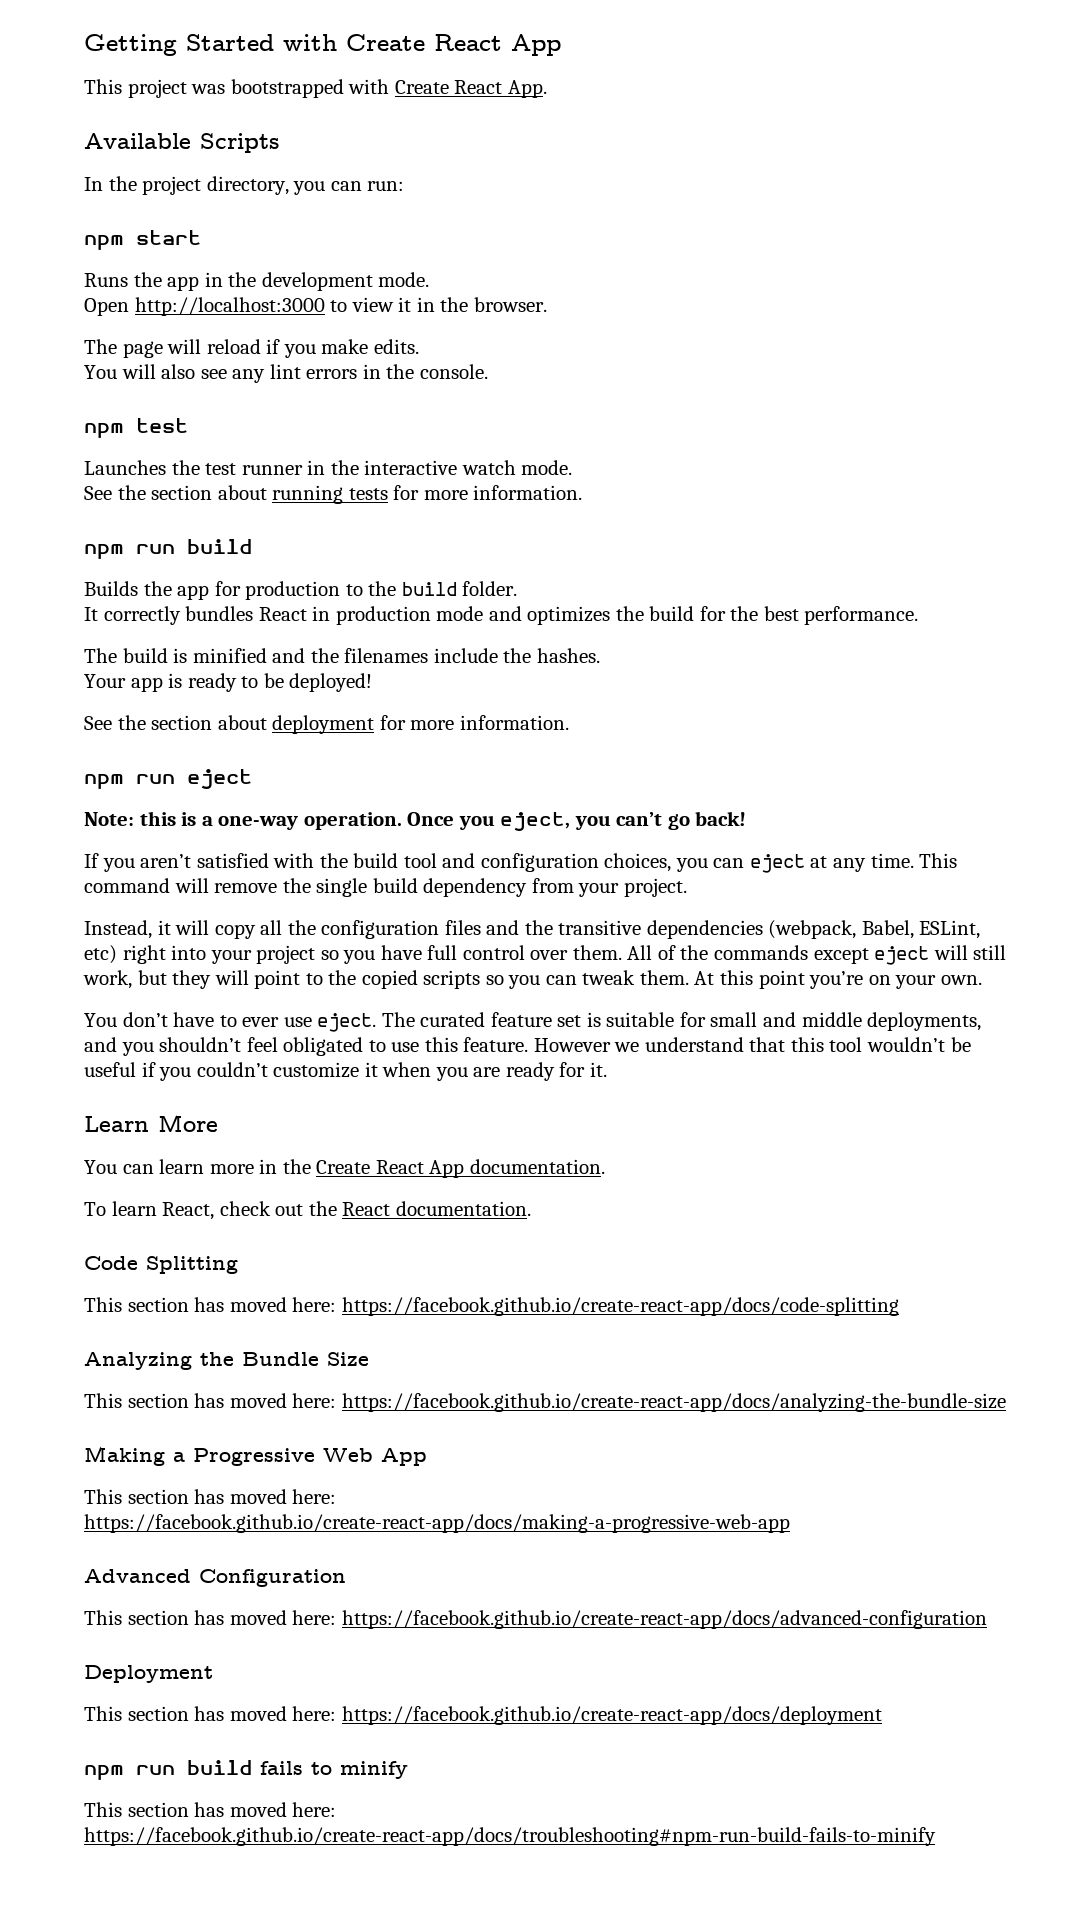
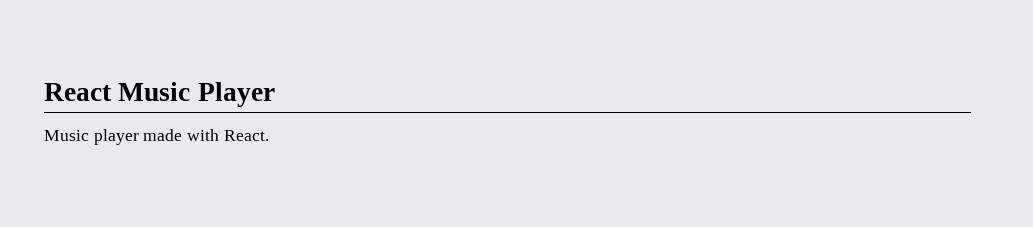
[84,34,561,56] [84,79,547,98] [84,133,279,153] [84,176,405,195] [84,230,201,250] [84,272,430,291] [84,297,547,316] [84,339,419,358] [84,364,488,383] [84,418,188,438] [84,460,573,475] [84,485,583,504] [84,539,252,559] [84,581,518,600] [84,606,919,625] [84,648,600,663] [84,673,373,692] [84,715,569,734] [84,769,252,789] [84,811,747,831] [84,853,958,873] [84,878,687,897] [84,920,981,939] [84,945,1007,965] [83,970,982,989] [84,1012,982,1032] [84,1037,971,1056] [84,1062,607,1081] [84,1115,218,1132] [84,1159,605,1178] [84,1201,531,1220] [84,1256,238,1274] [84,1297,899,1316] [84,1352,369,1370] [84,1393,1006,1412] [84,1446,427,1466] [84,1489,337,1504] [84,1514,790,1533] [84,1569,346,1587] [84,1610,987,1629] [84,1665,213,1683] [84,1706,882,1725] [84,1760,408,1780] [84,1802,337,1817] [84,1827,936,1846] Getting Started with Create React App // This project was bootstrapped with Create React App. // Available Scripts // In the project directory, you can run: // npm start // Runs the app in the development mode. // Open http://localhost:3000 to view it in the browser. // The page will reload if you make edits. // You will also see any lint errors in the console. // npm test // Launches the test runner in the interactive watch mode. // See the section about running tests for more information. // npm run build // Builds the app for production to the build folder. // It correctly bundles React in production mode and optimizes the build for the best performance. // The build is minified and the filenames include the hashes. // Your app is ready to be deployed! // See the section about deployment for more information. // npm run eject // Note: this is a one-way operation. Once you eject, you can’t go back! // If you aren’t satisfied with the build tool and configuration choices, you can eject at any time. This command will remove the single build dependency from your project. // Instead, it will copy all the configuration files and the transitive dependencies (webpack, Babel, ESLint, etc) right into your project so you have full control over them. All of the commands except eject will still work, but they will point to the copied scripts so you can tweak them. At this point you’re on your own. // You don’t have to ever use eject. The curated feature set is suitable for small and middle deployments, and you shouldn’t feel obligated to use this feature. However we understand that this tool wouldn’t be useful if you couldn’t customize it when you are ready for it. // Learn More // You can learn more in the Create React App documentation. // To learn React, check out the React documentation. // Code Splitting // This section has moved here: https://facebook.github.io/create-react-app/docs/code-splitting // Analyzing the Bundle Size // This section has moved here: https://facebook.github.io/create-react-app/docs/analyzing-the-bundle-size // Making a Progressive Web App // This section has moved here: https://facebook.github.io/create-react-app/docs/making-a-progressive-web-app // Advanced Configuration // This section has moved here: https://facebook.github.io/create-react-app/docs/advanced-configuration // Deployment // This section has moved here: https://facebook.github.io/create-react-app/docs/deployment // npm run build fails to minify // This section has moved here: https://facebook.github.io/create-react-app/docs/troubleshooting#npm-run-build-fails-to-minify -> [44,82,275,107] [44,129,269,145] React Music Player // Music player made with React.

